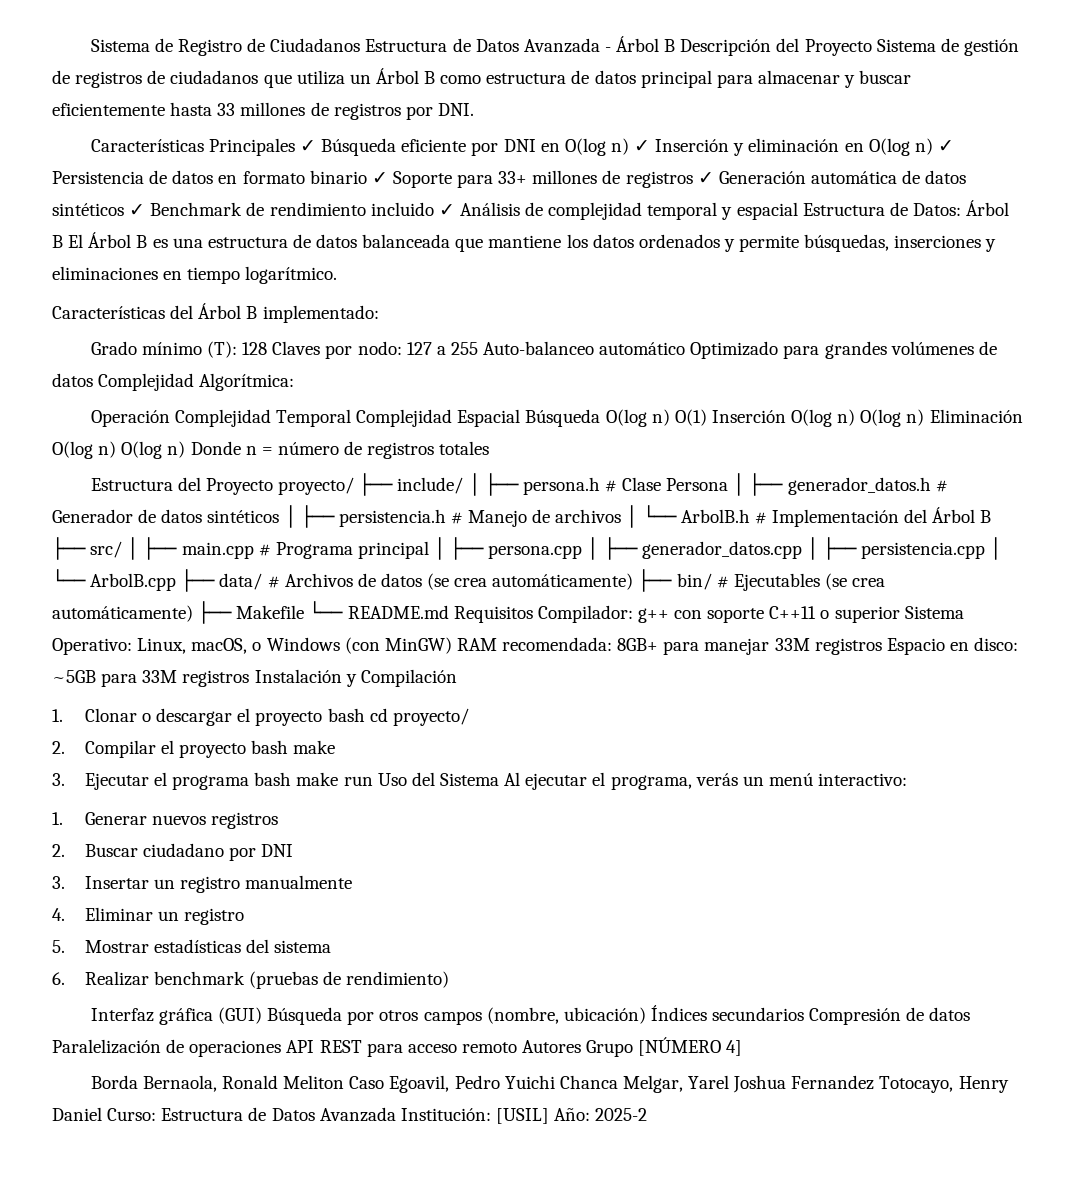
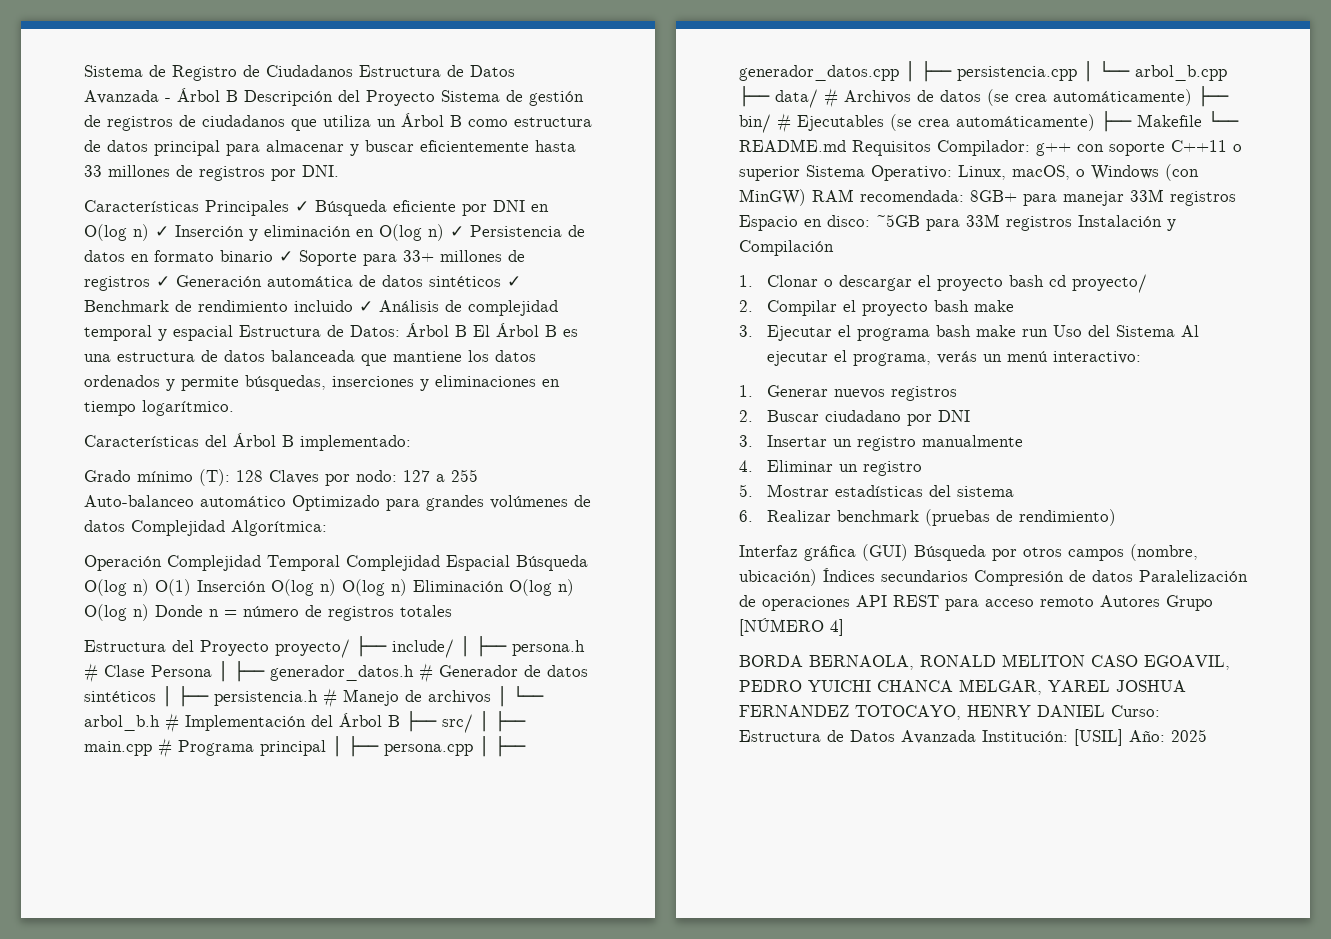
[680,509,750,523] ArbolB.h -> [84,715,160,731] arbol_b.h
[90,573,177,591] ArbolB.cpp -> [1135,65,1227,81] arbol_b.cpp
[90,1075,1009,1093] [52,1107,102,1121] Borda Bernaola, Ronald Meliton Caso Egoavil, Pedro Yuichi Chanca Melgar, Yarel Joshua Fernandez Totocayo, Henry Daniel -> [739,654,1230,670] [739,679,1186,695] [739,705,1105,720] BORDA BERNAOLA, RONALD MELITON CASO EGOAVIL, PEDRO YUICHI CHANCA MELGAR, YAREL JOSHUA FERNANDEZ TOTOCAYO, HENRY DANIEL
[595,1108,648,1121] 2025-2 -> [1171,729,1207,742] 2025

